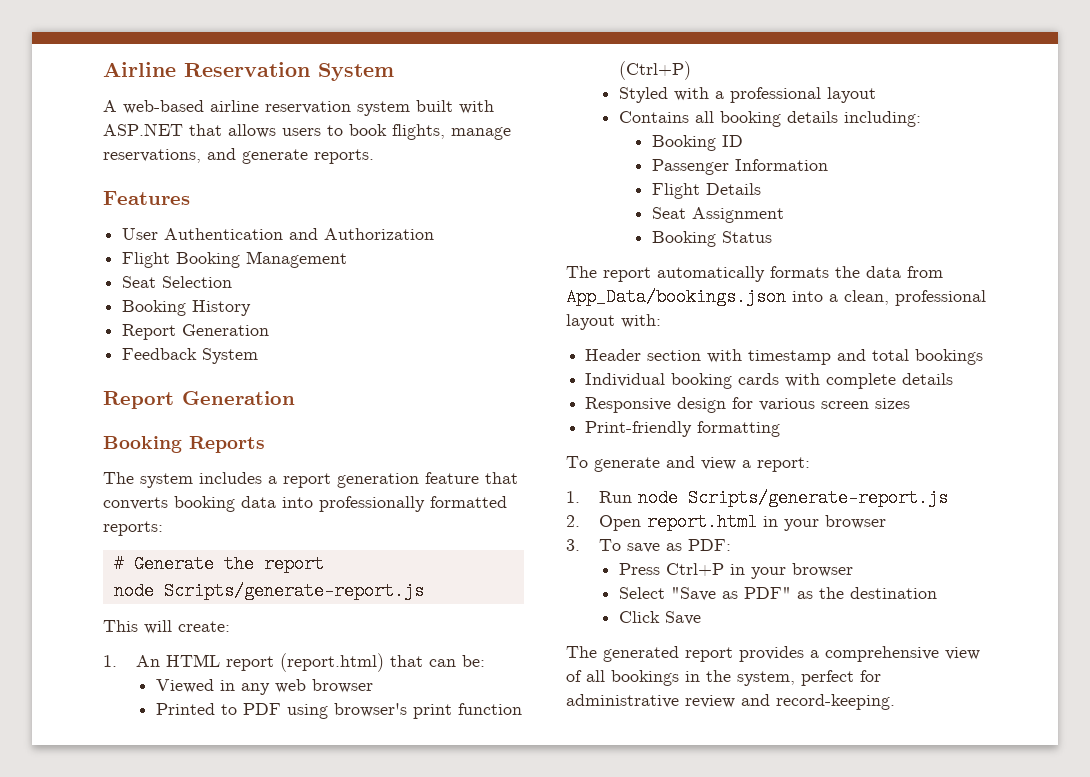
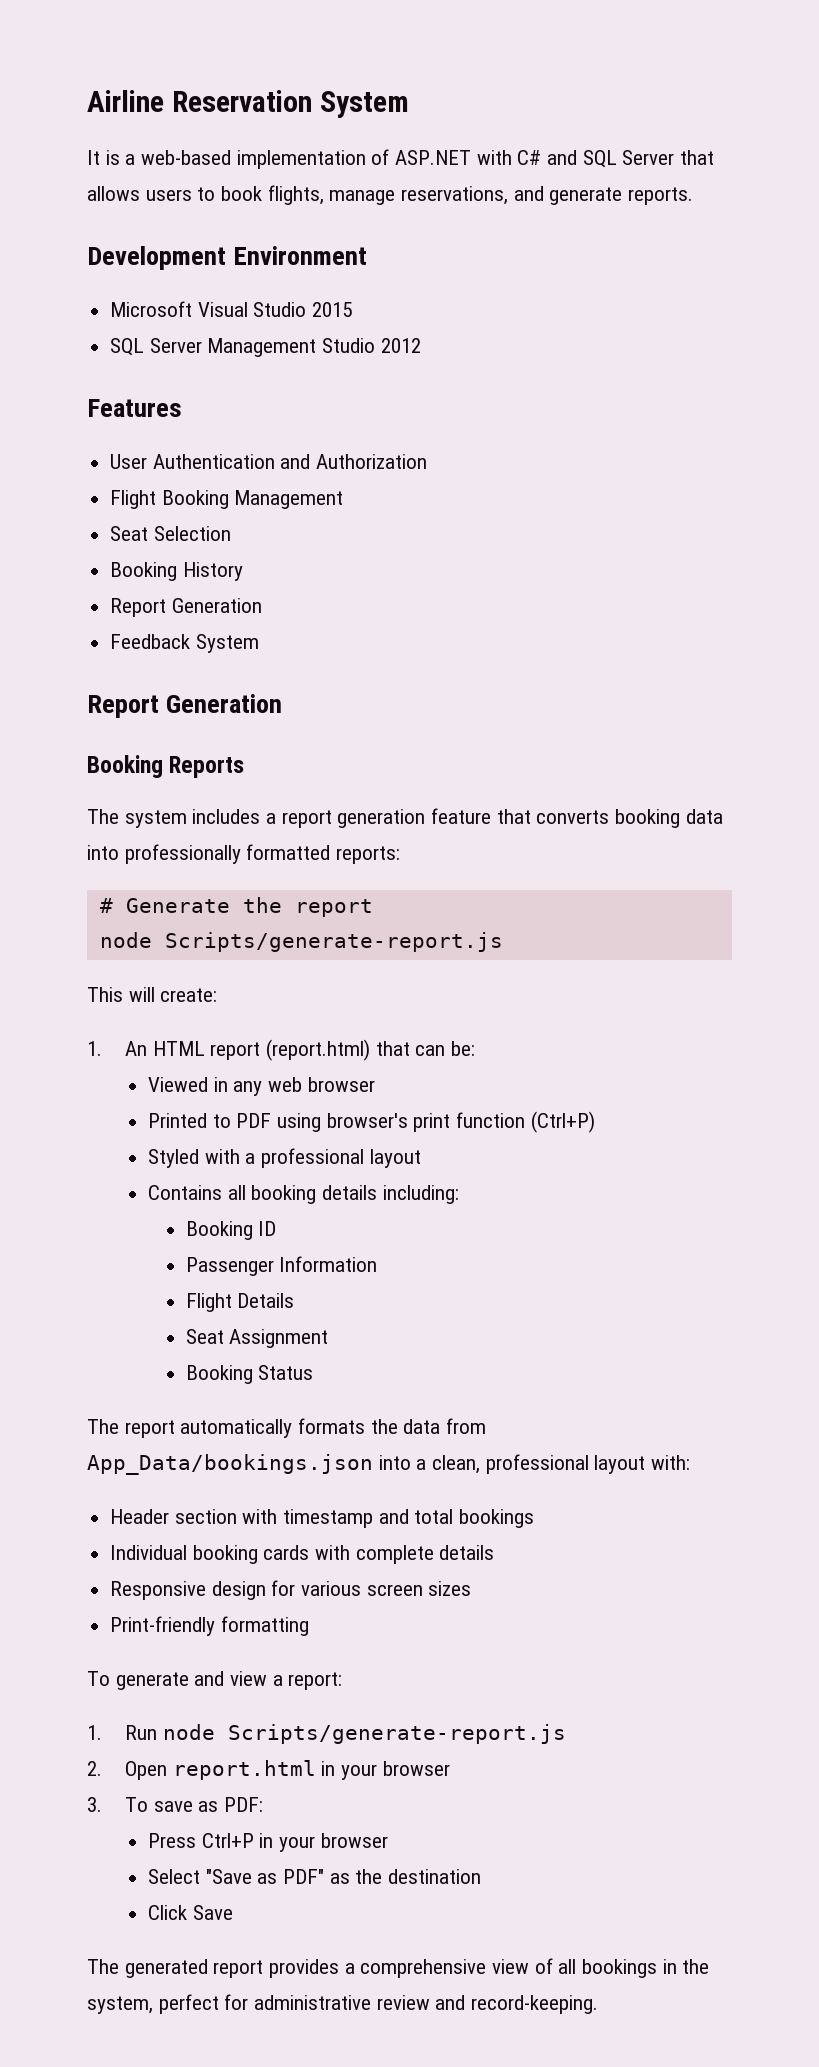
[103,100,494,116] [103,123,183,136] A web-based airline reservation system built with ASP.NET -> [87,149,675,169] It is a web-based implementation of ASP.NET with C# and SQL Server
(374, 156) none -> [87,246,368,270] [110,301,353,317] [110,338,421,357] // Development Environment // Microsoft Visual Studio 2015 // SQL Server Management Studio 2012

